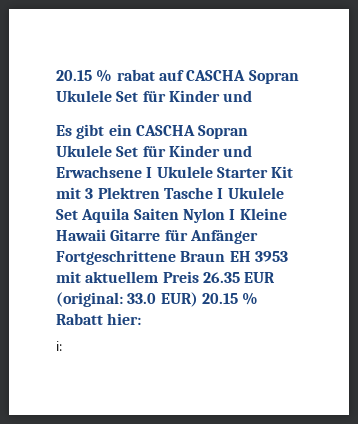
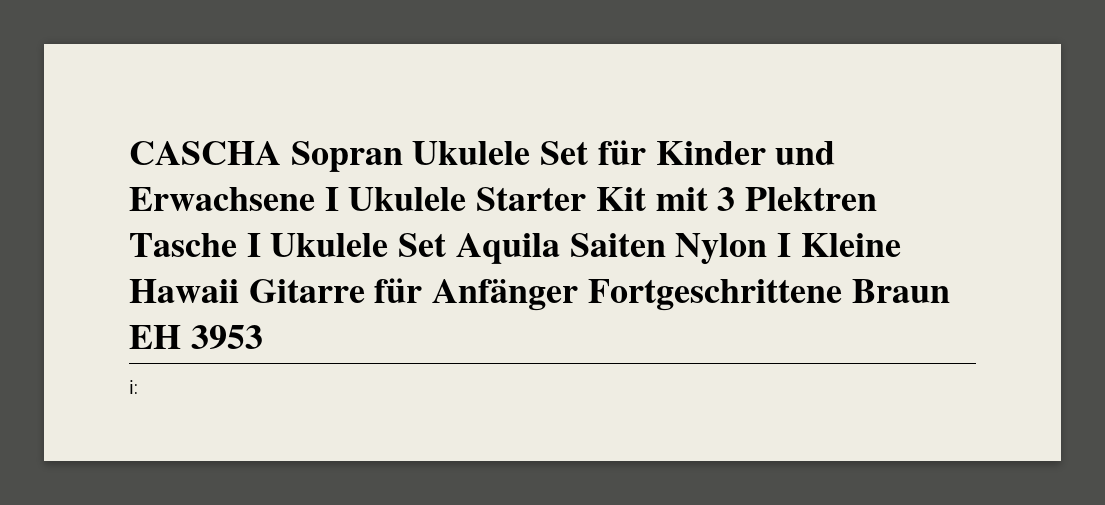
[56,69,299,84] [56,90,253,102] [56,124,132,139] 20.15 % rabat auf CASCHA Sopran Ukulele Set für Kinder und // Es gibt ein -> (129, 153) none
[56,271,276,283] [56,292,259,307] [56,313,142,325] mit aktuellem Preis 26.35 EUR (original: 33.0 EUR) 20.15 % Rabatt hier: -> (263, 337) none

